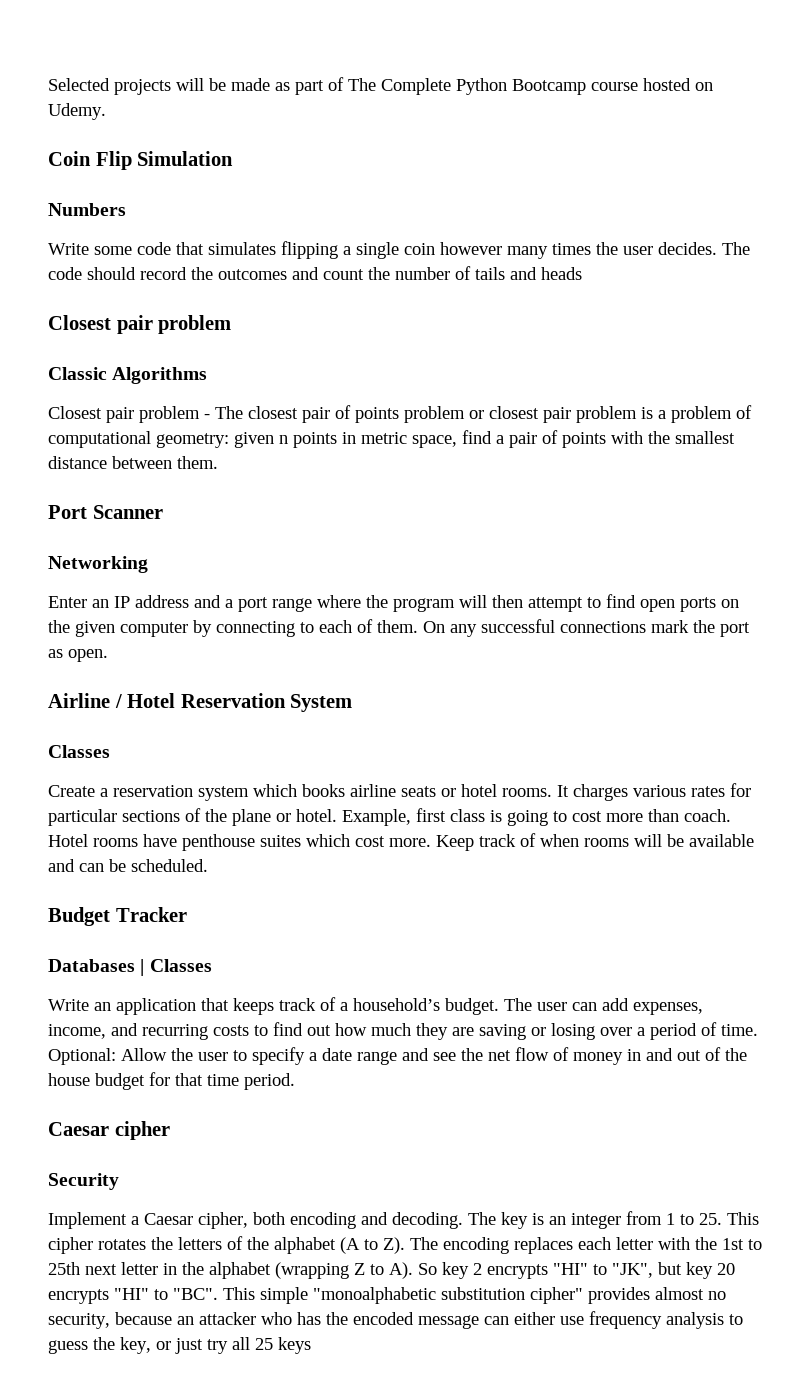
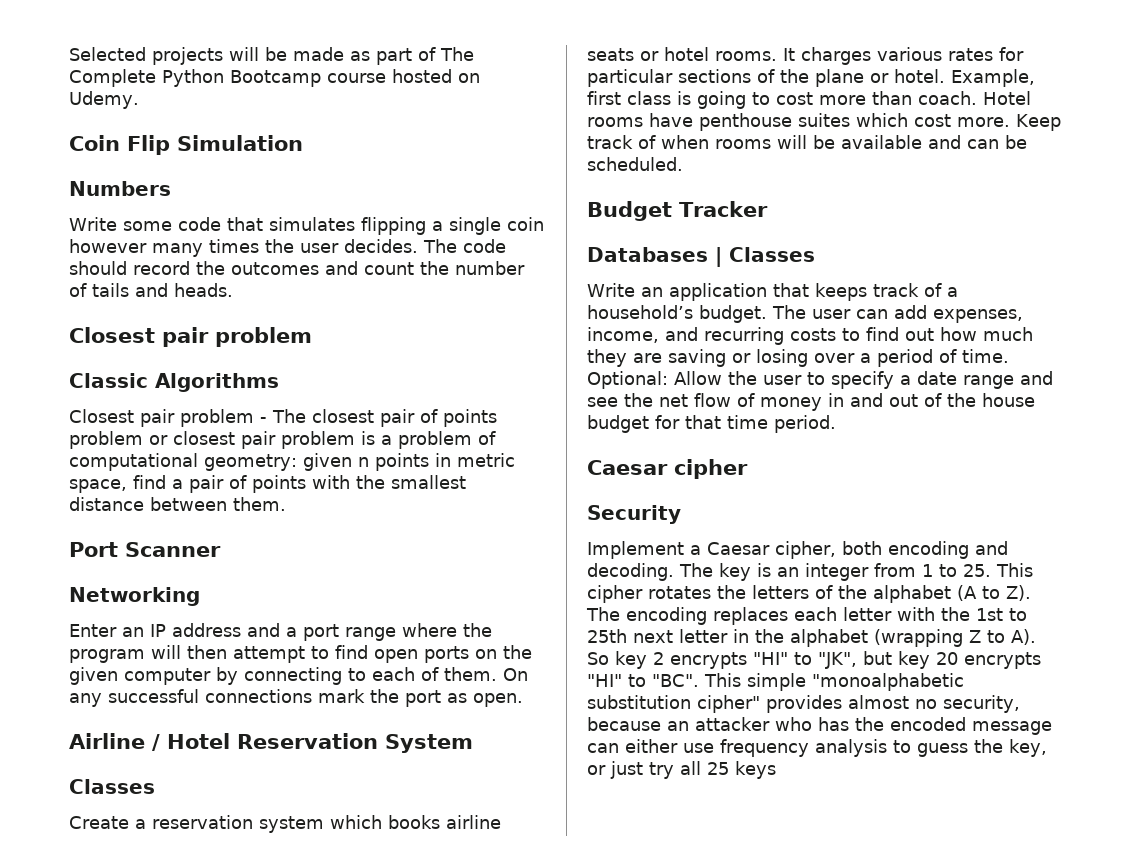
[541,267,582,280] heads -> [174,283,233,297] heads.

